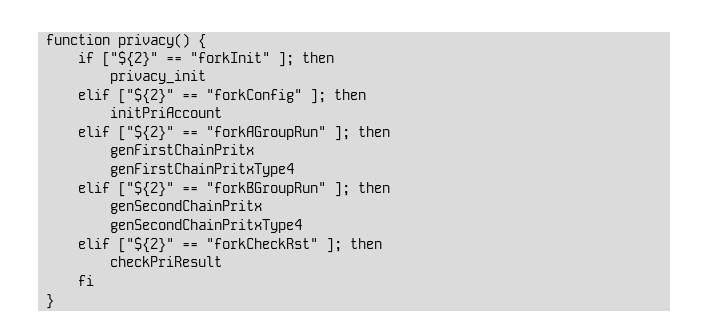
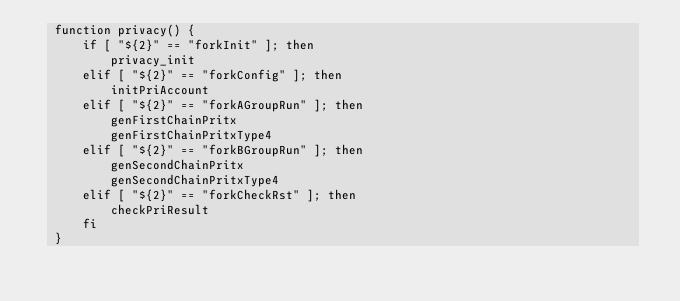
[101,51,158,67] ["${2}" -> [103,39,160,52] [ "${2}"
[117,88,174,104] ["${2}" -> [117,69,174,82] [ "${2}"
[117,125,174,141] ["${2}" -> [117,99,174,112] [ "${2}"
[117,181,174,197] ["${2}" -> [117,144,174,157] [ "${2}"
[117,237,174,253] ["${2}" -> [117,189,174,202] [ "${2}"

